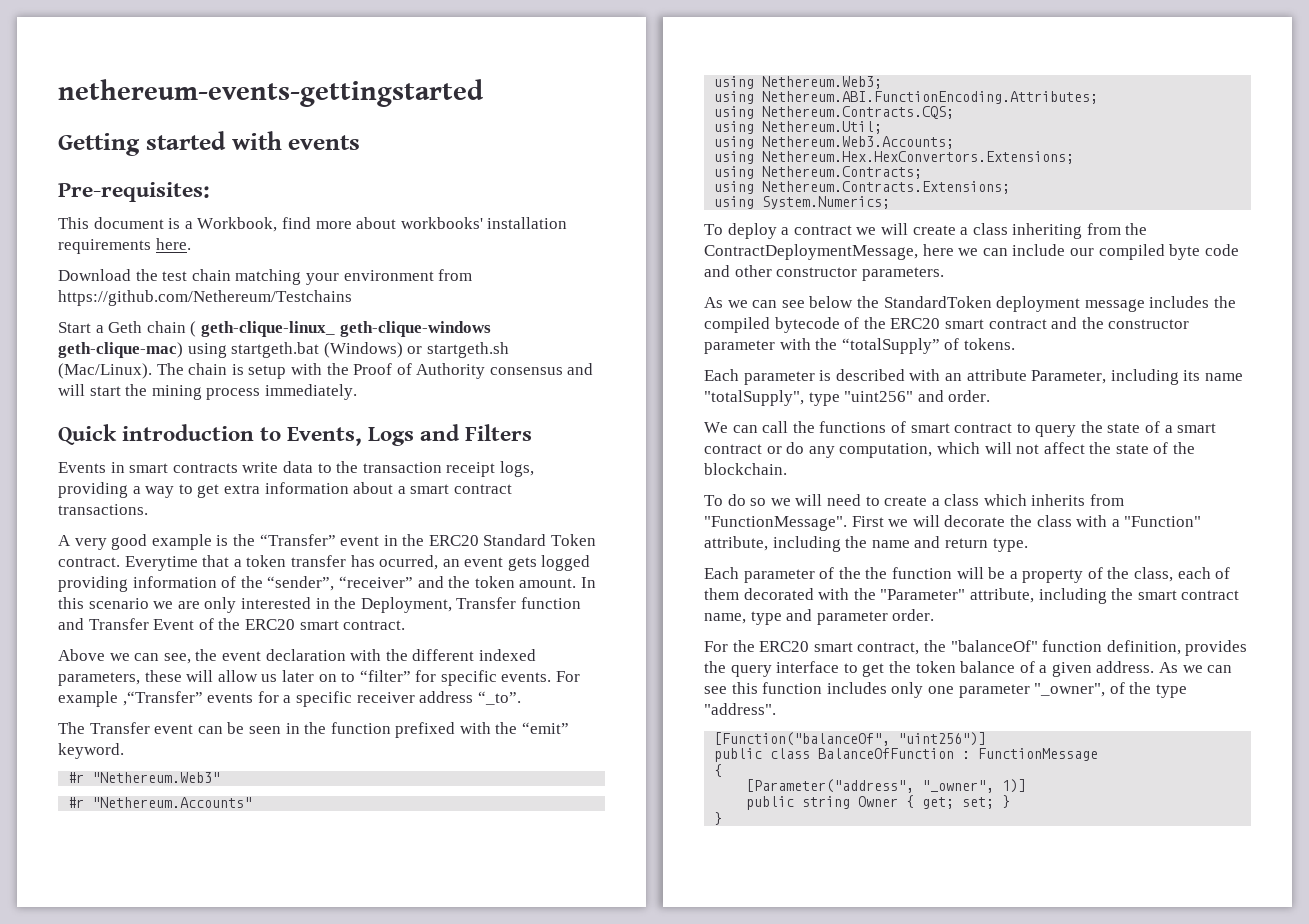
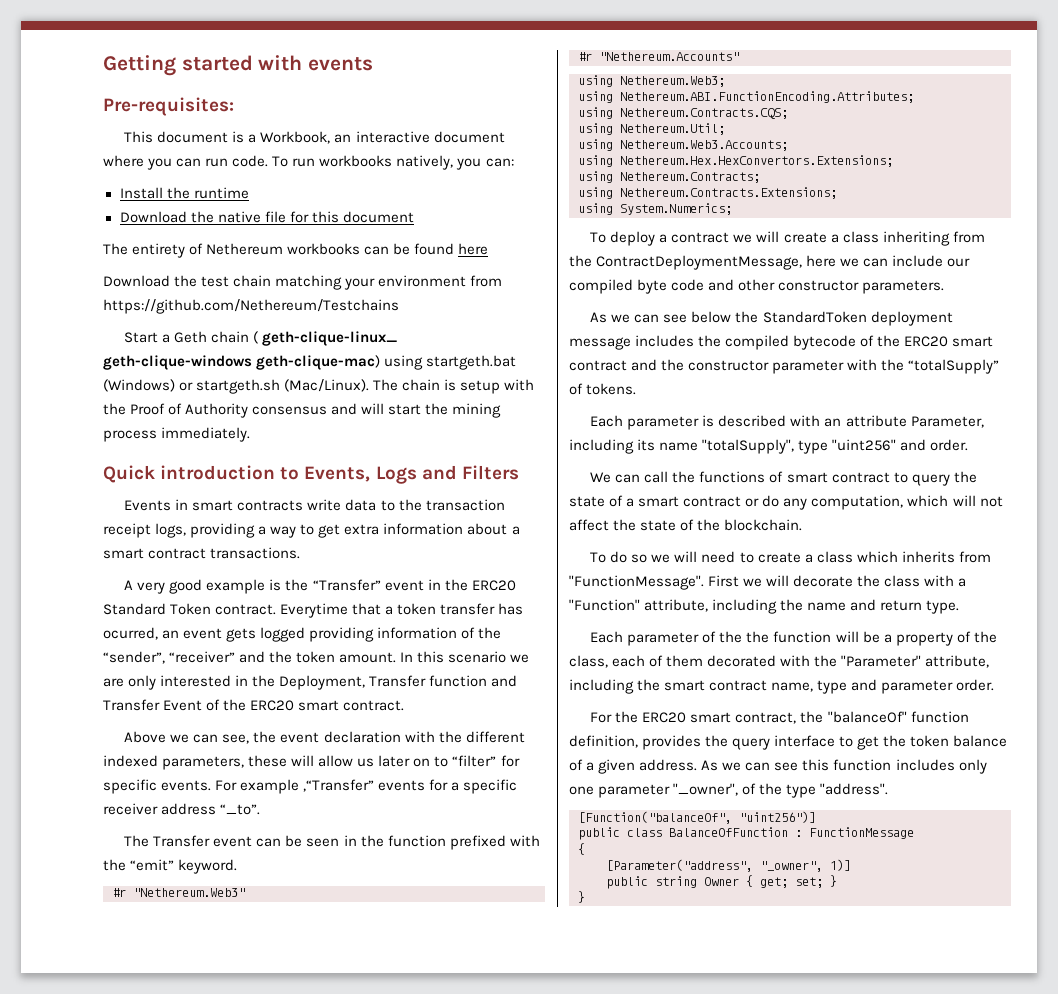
[58,79,484,107] nethereum-events-gettingstarted // -> (103, 65) none
[281,217,568,229] [58,238,191,254] find more about workbooks' installation requirements here. -> [334,131,505,143] [103,155,514,170] [119,187,249,199] [119,211,414,223] [103,243,489,258] an interactive document where you can run code. To run workbooks natively, you can: // Install the runtime // Download the native file for this document // The entirety of Nethereum workbooks can be found here

